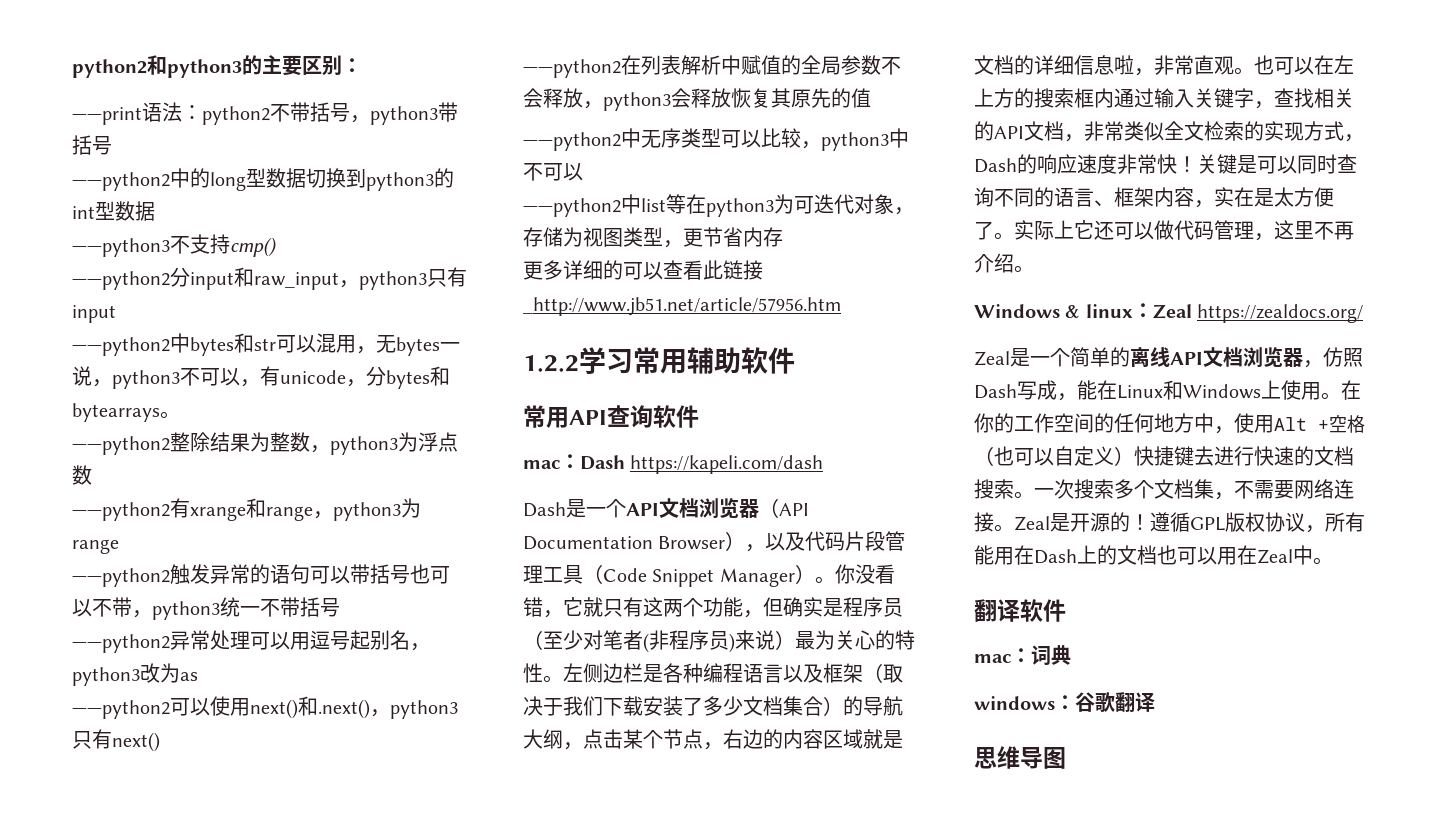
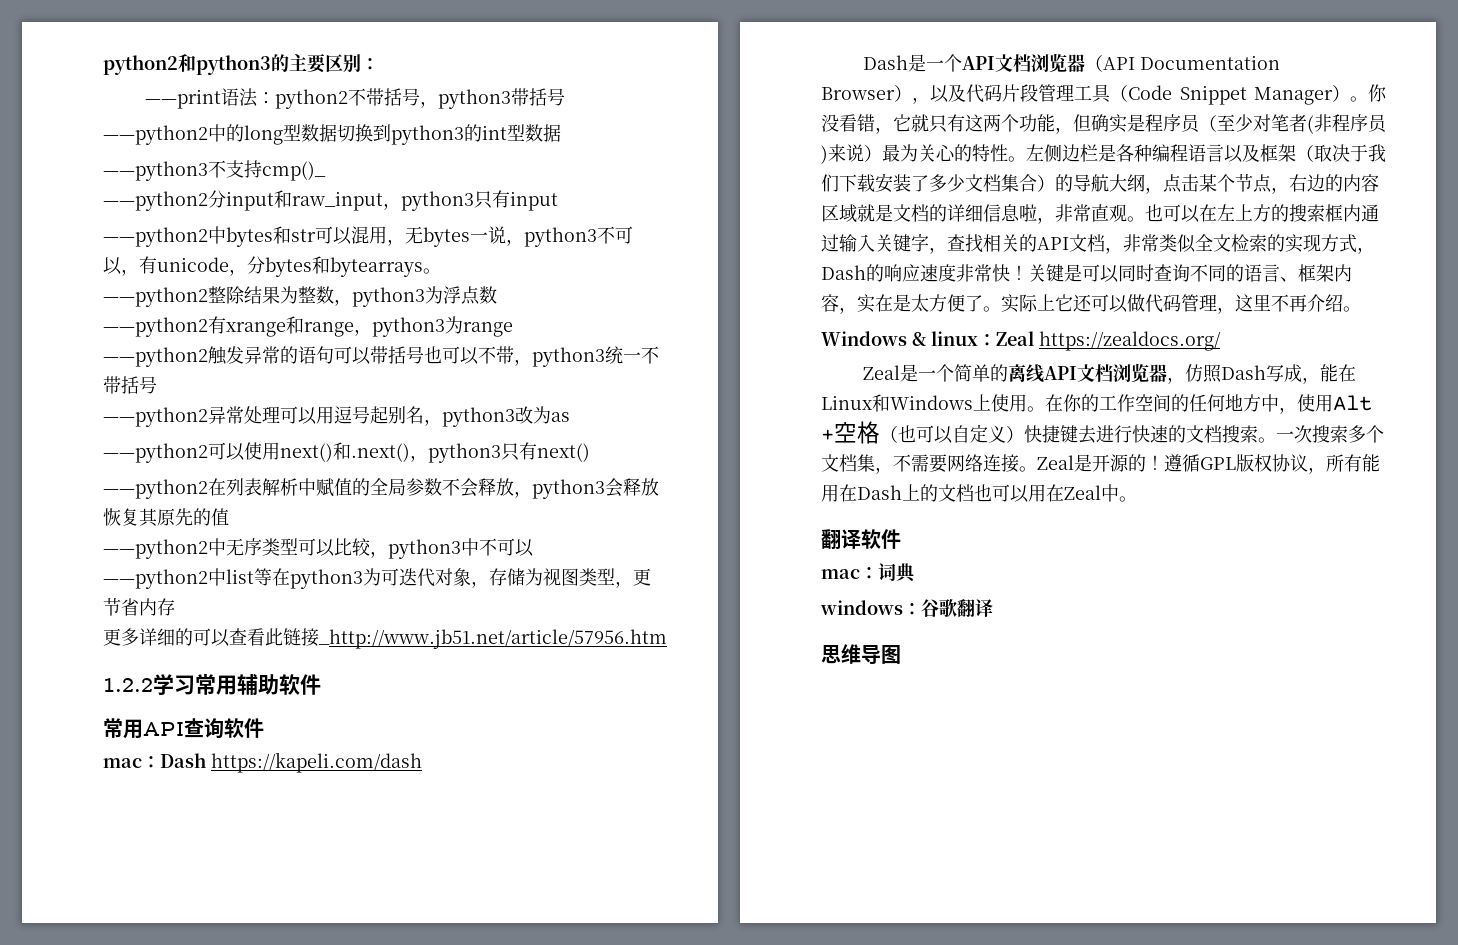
[230,237,277,257] cmp() -> [262,161,326,181] cmp()_

